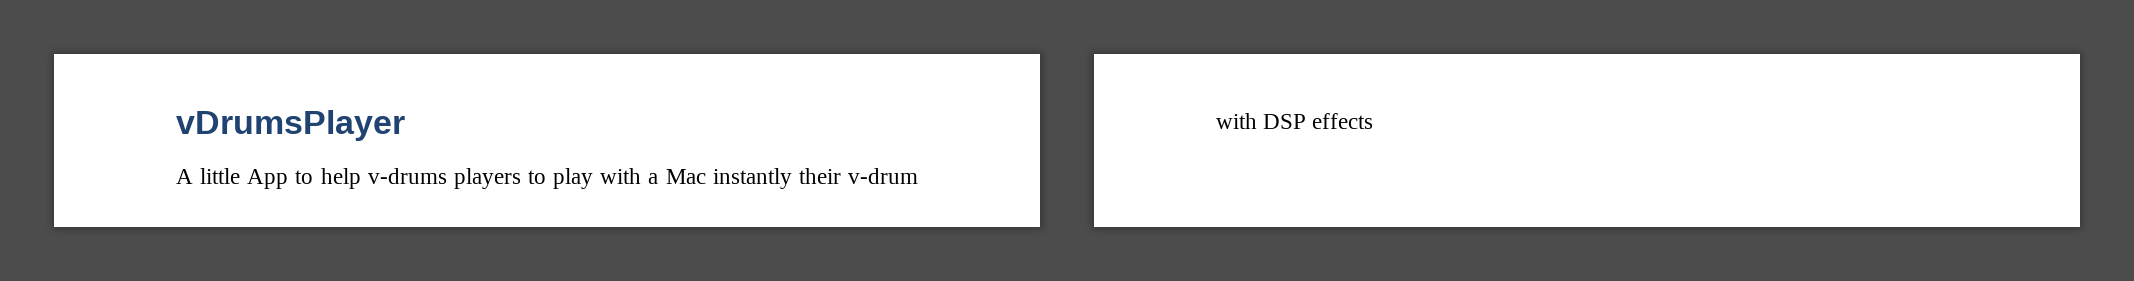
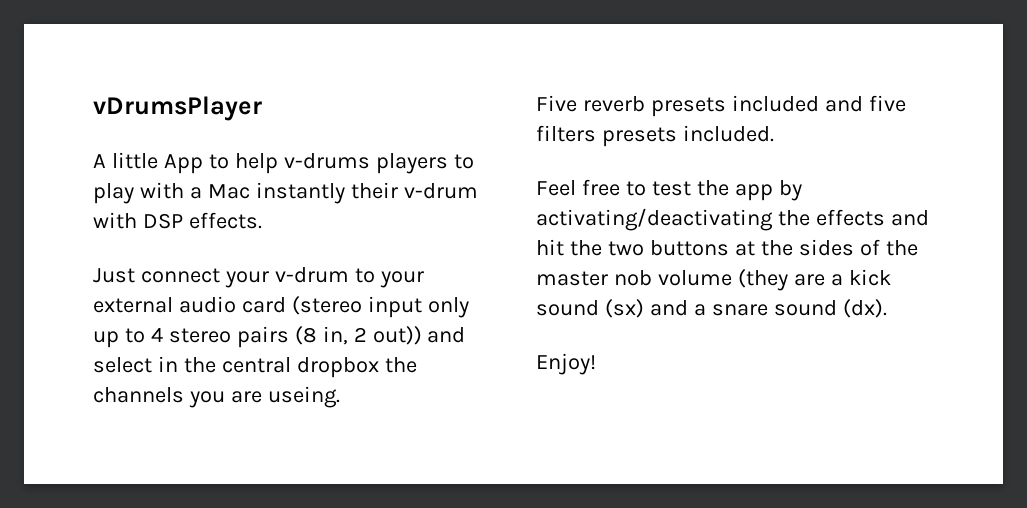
[1312,113,1374,129] effects -> [188,212,262,229] [93,267,424,288] [93,296,469,318] [93,326,466,348] [93,356,417,378] [93,386,340,408] [536,95,906,117] [536,125,774,147] [536,179,802,201] [536,208,929,231] [536,239,918,256] [536,269,891,291] [536,299,887,318] [536,353,596,375] effects. // Just connect your v-drum to your external audio card (stereo input only up to 4 stereo pairs (8 in, 2 out)) and select in the central dropbox the channels you are useing. // Five reverb presets included and five filters presets included. // Feel free to test the app by activating/deactivating the effects and hit the two buttons at the sides of the master nob volume (they are a kick sound (sx) and a snare sound (dx). // Enjoy!

